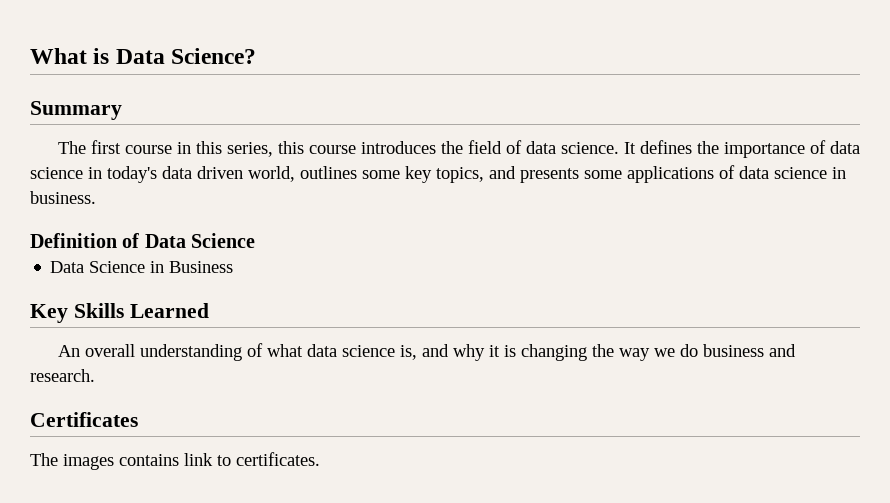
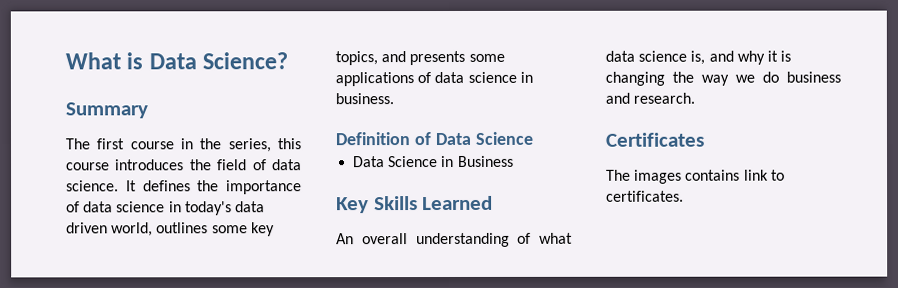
[195,141,222,154] this -> [199,138,223,150] the

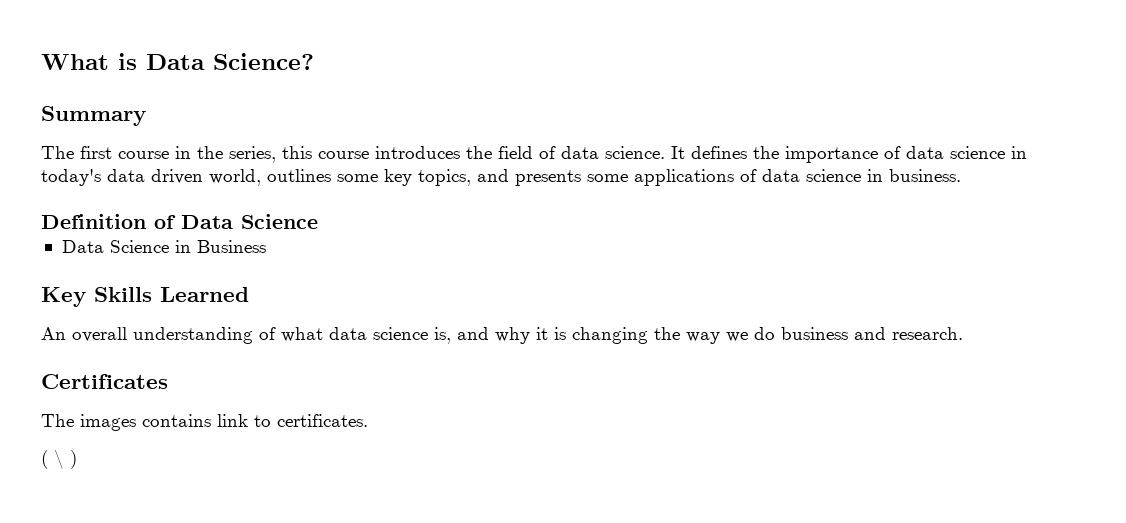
(684, 196) none -> [41,449,77,469] // ( \ )

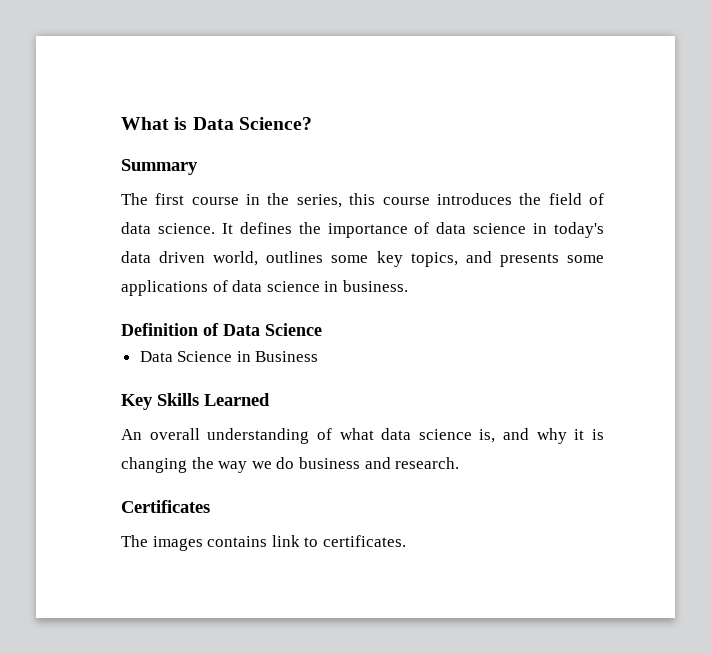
[41,449,77,469] // ( \ ) -> (406, 541) none

